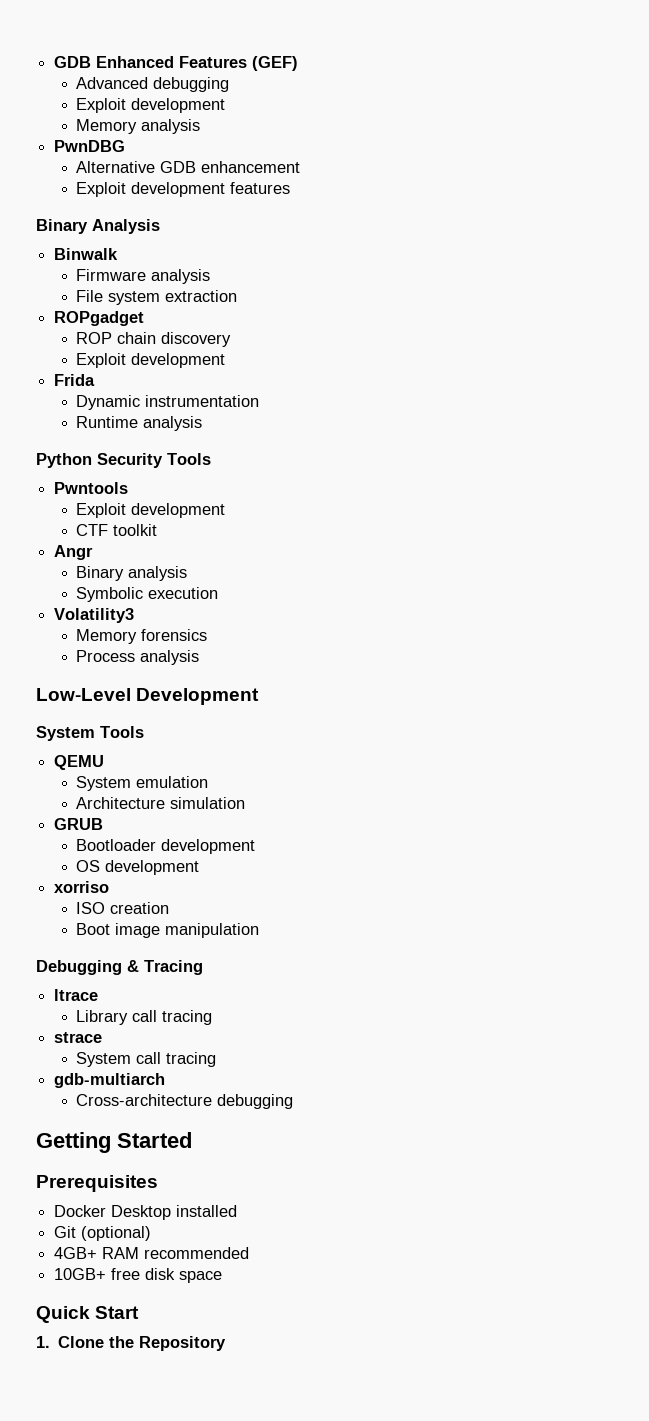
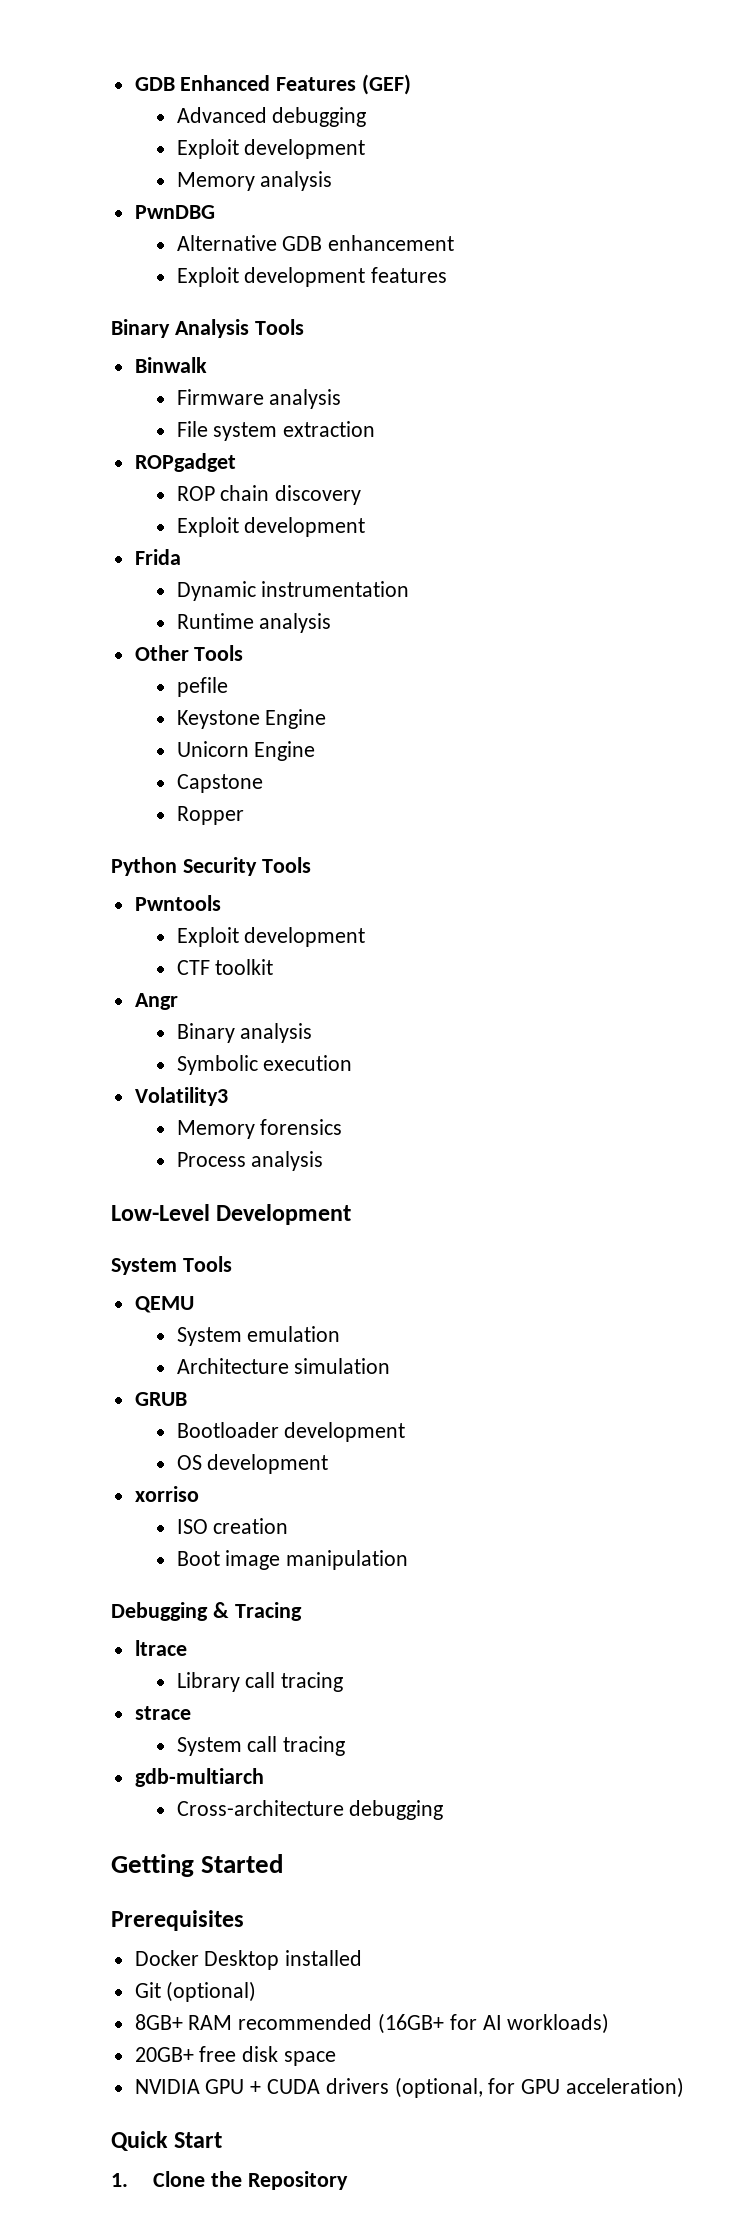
(160, 226) none -> [254,319,304,335] Tools
(203, 423) none -> [134,645,244,661] [176,677,228,697] [176,709,327,729] [176,741,316,761] [176,774,263,793] [176,806,244,825] // Other Tools // pefile // Keystone Engine // Unicorn Engine // Capstone // Ropper
[54,1247,98,1259] 4GB+ -> [134,2014,183,2030] 8GB+
[54,1268,223,1283] // 10GB+ free disk space -> [378,2013,610,2034] [134,2046,337,2066] [134,2077,685,2098] (16GB+ for AI workloads) // 20GB+ free disk space // NVIDIA GPU + CUDA drivers (optional, for GPU acceleration)

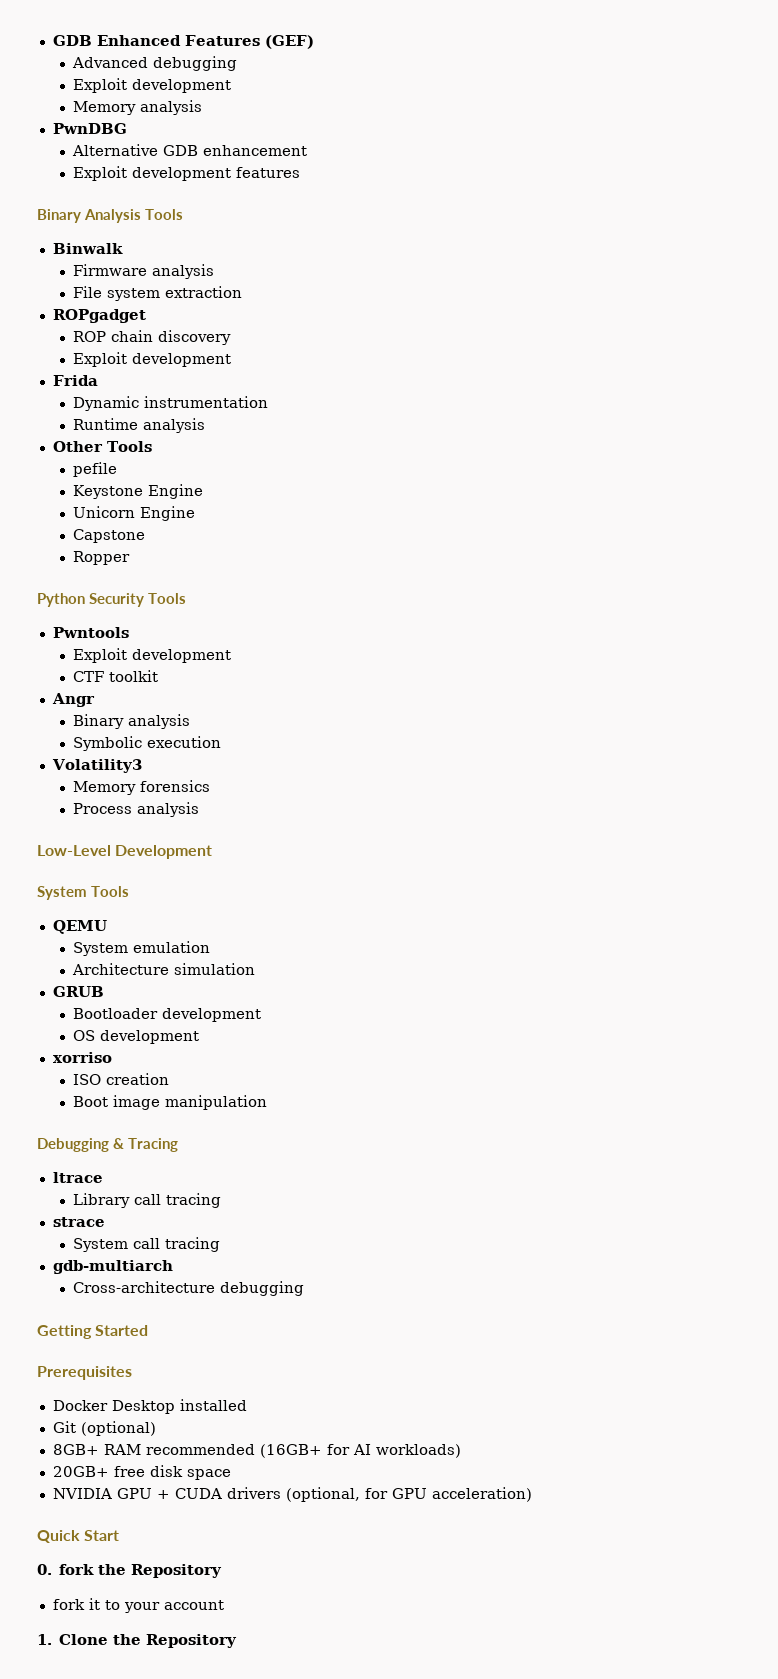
(223, 2140) none -> [37,1564,223,1578] [52,1598,224,1613] // 0. fork the Repository // fork it to your account

